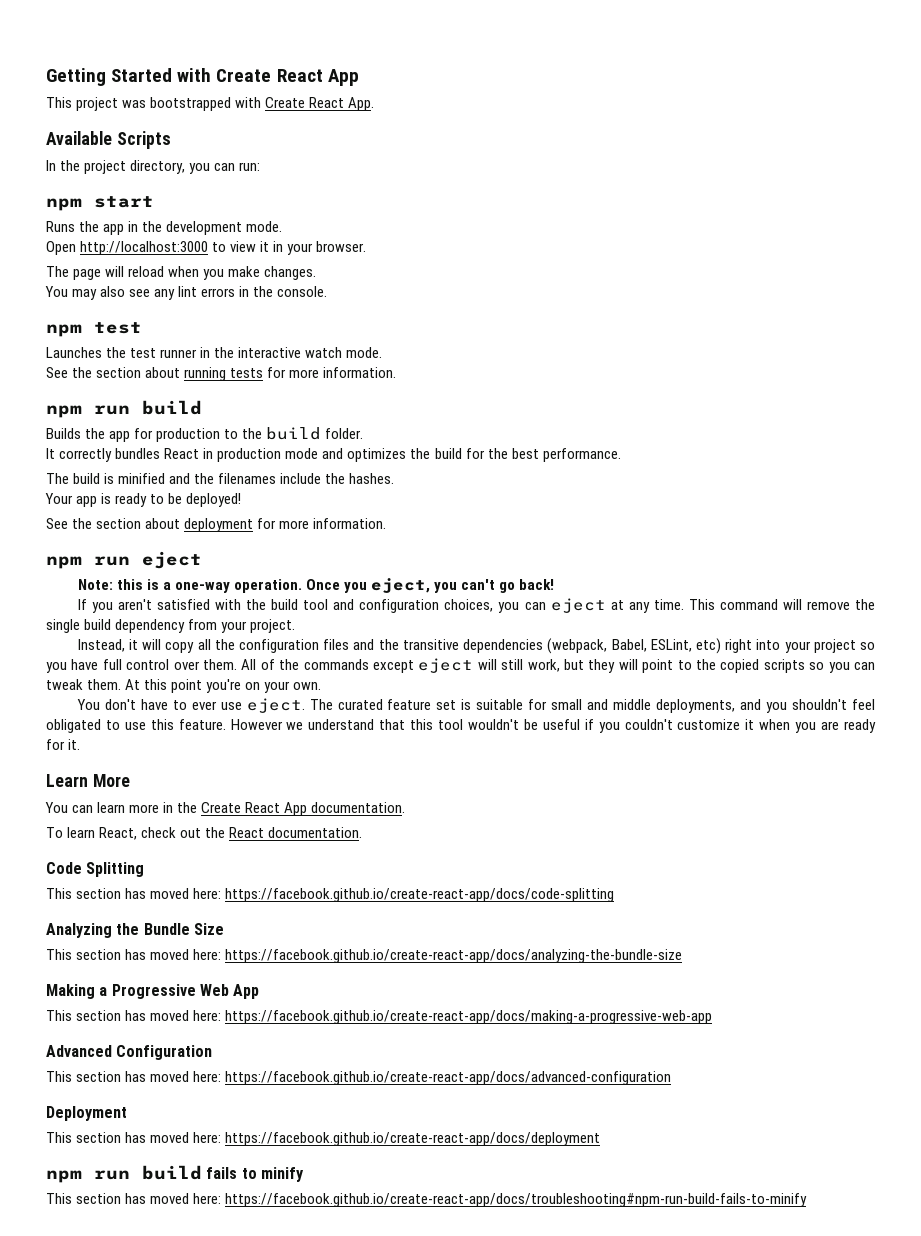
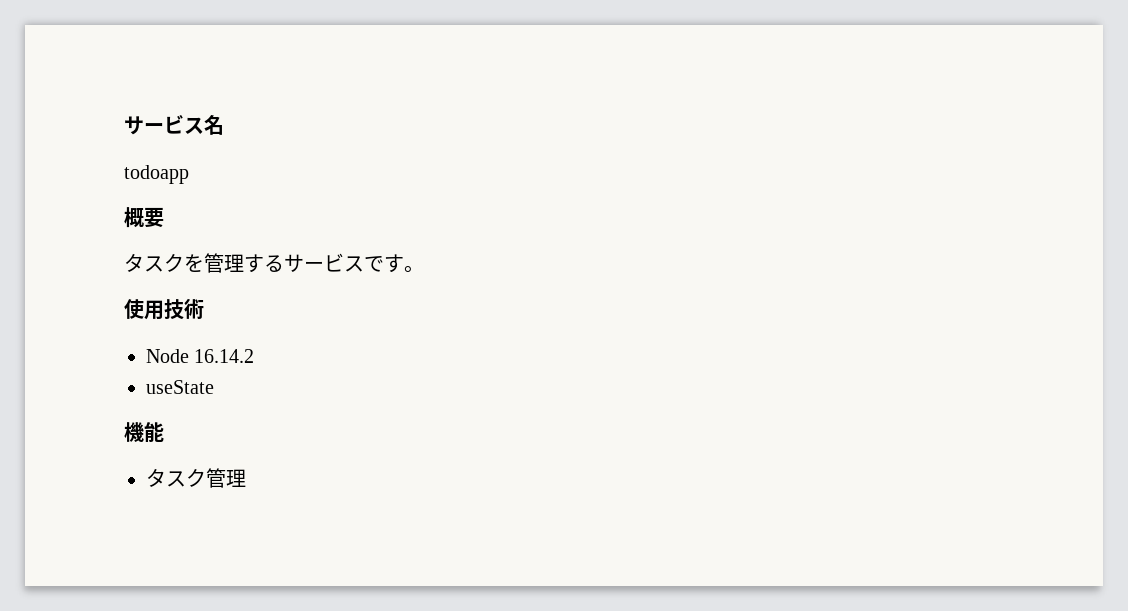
[46,68,359,86] [46,97,375,111] [46,131,171,149] [46,160,261,174] [46,196,154,211] [46,221,283,235] [46,241,367,255] [46,266,317,280] [45,286,328,300] [46,322,142,337] [46,347,383,358] [46,367,397,381] [46,400,202,418] [46,427,364,442] [46,448,621,462] [46,473,395,484] [45,493,242,507] [46,518,387,532] [46,551,202,569] [77,578,555,593] [77,598,876,613] [46,619,296,633] [77,638,876,654] [46,658,875,673] [46,679,322,693] [76,698,876,713] [46,719,876,733] [46,739,81,750] [46,774,130,787] [45,802,406,816] [46,827,363,840] [46,862,145,877] [46,888,615,902] [46,923,224,938] [46,949,683,963] [46,984,260,999] [46,1010,713,1024] [46,1045,213,1060] [46,1071,672,1085] [46,1106,127,1121] [46,1132,601,1146] [46,1165,304,1183] [46,1193,808,1207] Getting Started with Create React App // This project was bootstrapped with Create React App. // Available Scripts // In the project directory, you can run: // npm start // Runs the app in the development mode. // Open http://localhost:3000 to view it in your browser. // The page will reload when you make changes. // You may also see any lint errors in the console. // npm test // Launches the test runner in the interactive watch mode. // See the section about running tests for more information. // npm run build // Builds the app for production to the build folder. // It correctly bundles React in production mode and optimizes the build for the best performance. // The build is minified and the filenames include the hashes. // Your app is ready to be deployed! // See the section about deployment for more information. // npm run eject // Note: this is a one-way operation. Once you eject, you can't go back! // If you aren't satisfied with the build tool and configuration choices, you can eject at any time. This command will remove the single build dependency from your project. // Instead, it will copy all the configuration files and the transitive dependencies (webpack, Babel, ESLint, etc) right into your project so you have full control over them. All of the commands except eject will still work, but they will point to the copied scripts so you can tweak them. At this point you're on your own. // You don't have to ever use eject. The curated feature set is suitable for small and middle deployments, and you shouldn't feel obligated to use this feature. However we understand that this tool wouldn't be useful if you couldn't customize it when you are ready for it. // Learn More // You can learn more in the Create React App documentation. // To learn React, check out the React documentation. // Code Splitting // This section has moved here: https://facebook.github.io/create-react-app/docs/code-splitting // Analyzing the Bundle Size // This section has moved here: https://facebook.github.io/create-react-app/docs/analyzing-the-bundle-size // Making a Progressive Web App // This section has moved here: https://facebook.github.io/create-react-app/docs/making-a-progressive-web-app // Advanced Configuration // This section has moved here: https://facebook.github.io/create-react-app/docs/advanced-configuration // Deployment // This section has moved here: https://facebook.github.io/create-react-app/docs/deployment // npm run build fails to minify // This section has moved here: https://facebook.github.io/create-react-app/docs/troubleshooting#npm-run-build-fails-to-minify -> [124,115,224,135] [124,165,189,184] [124,207,164,228] [124,253,424,273] [124,298,204,320] [146,349,255,363] [146,380,214,394] [124,422,164,442] [146,468,246,488] サービス名 // todoapp // 概要 // タスクを管理するサービスです。 // 使用技術 // Node 16.14.2 // useState // 機能 // タスク管理

